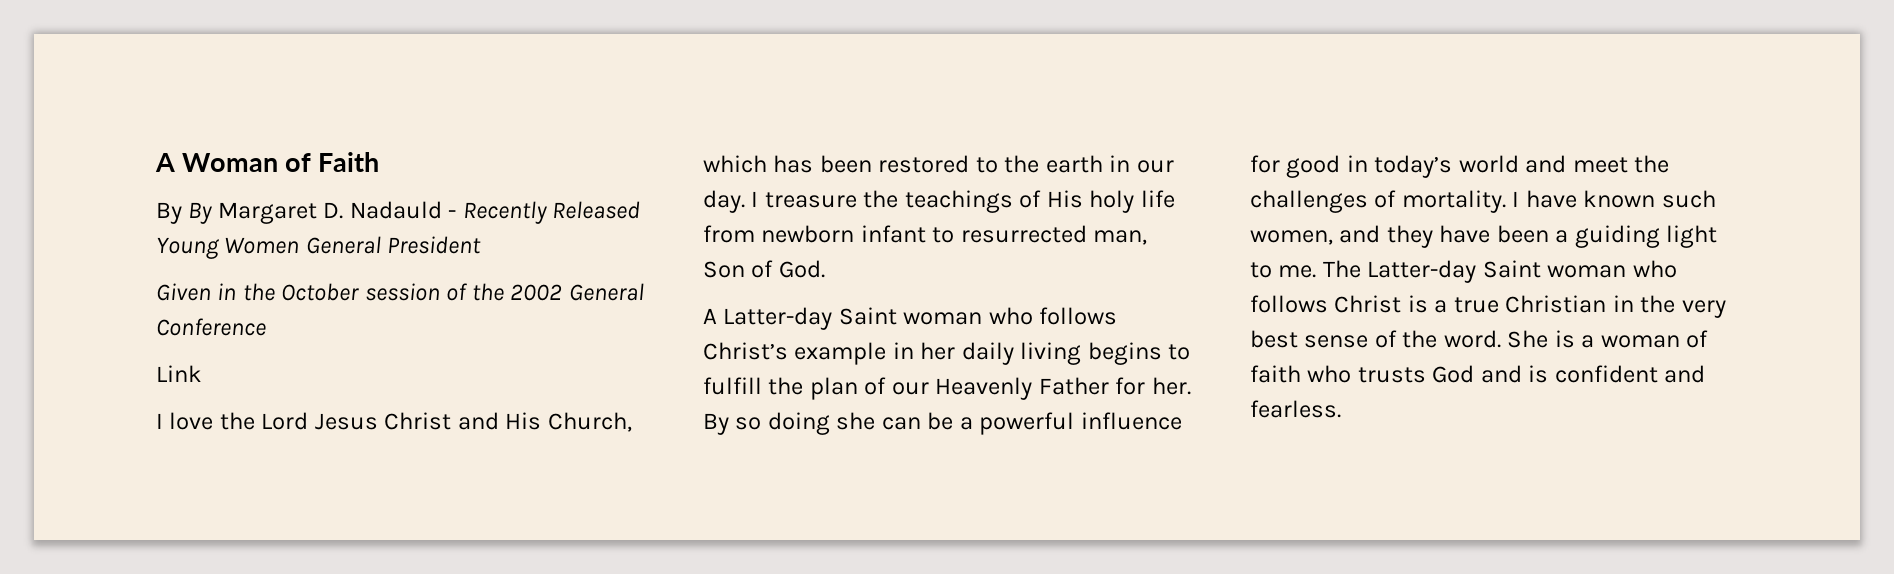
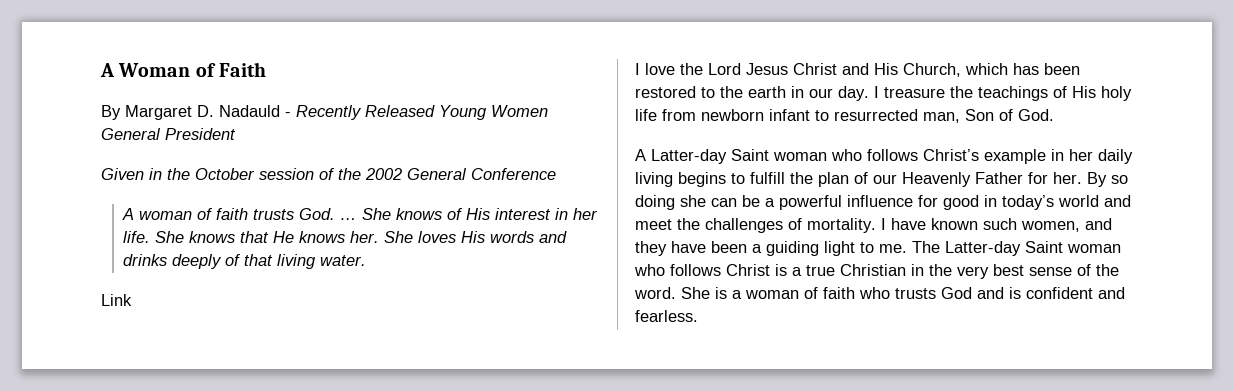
[188,202,213,224] By -> (121, 112) none
(266, 327) none -> [122,208,599,220] [123,231,568,243] [123,254,367,269] // A woman of faith trusts God. … She knows of His interest in her life. She knows that He knows her. She loves His words and drinks deeply of that living water.

